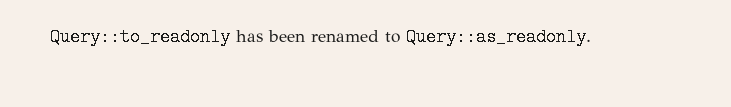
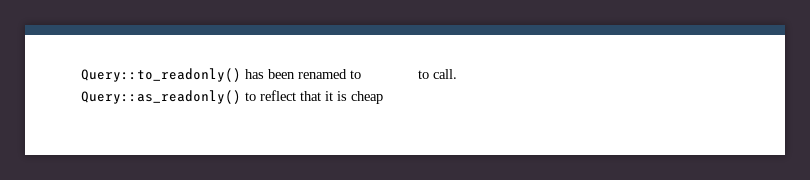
[50,28,230,46] Query::to_readonly -> [81,68,241,82] Query::to_readonly()
[406,28,591,46] Query::as_readonly. -> [81,90,383,104] [418,69,457,79] Query::as_readonly() to reflect that it is cheap to call.

